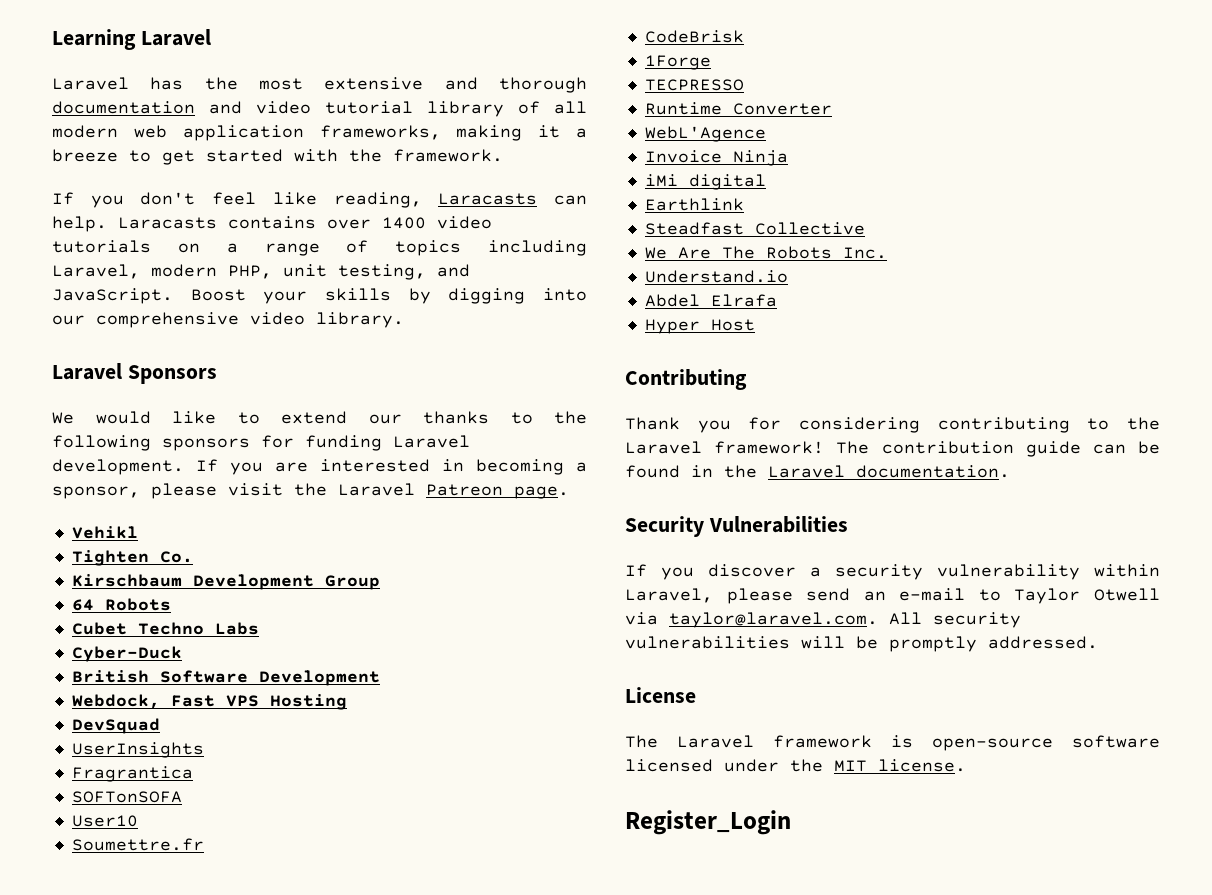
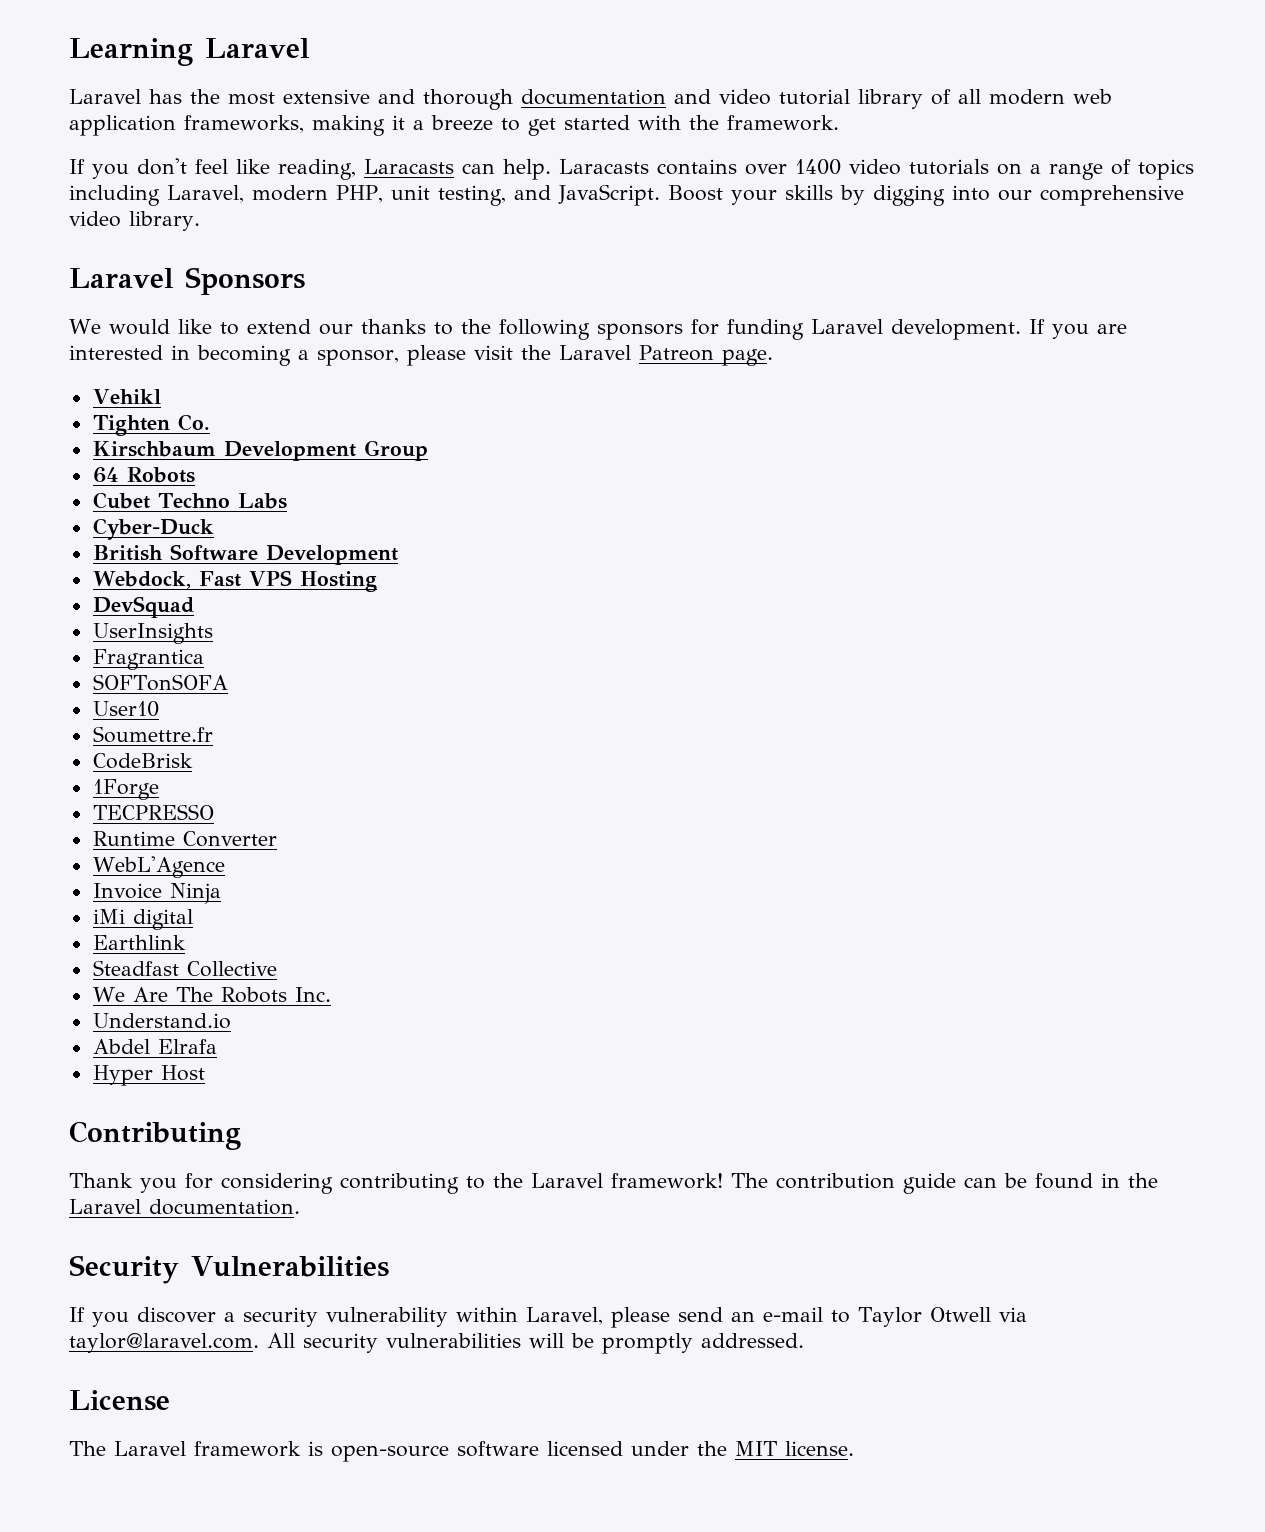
[625,810,791,835] // Register_Login -> (854, 1448) none

